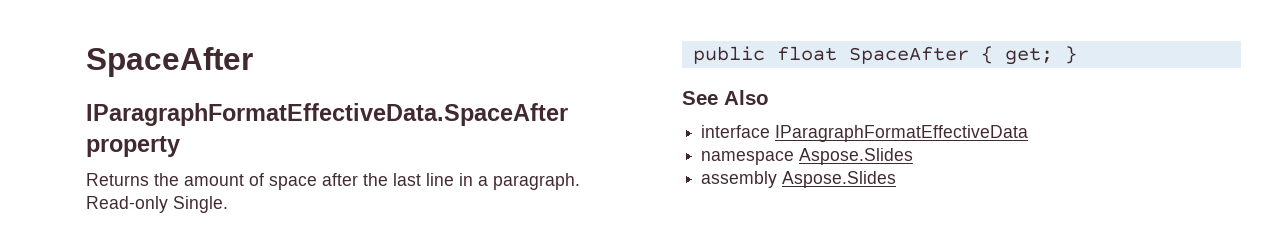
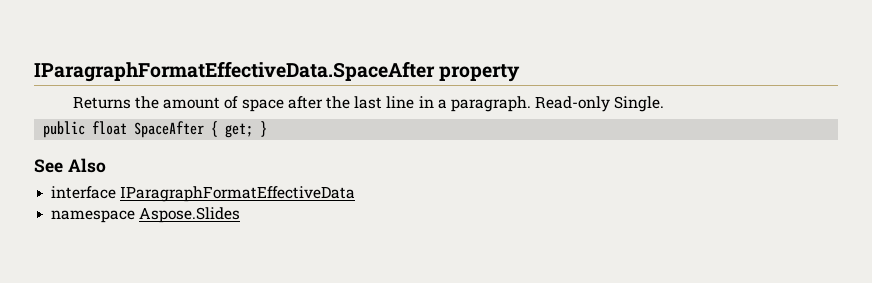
[86,47,253,77] SpaceAfter // -> (34, 71) none
[701,171,897,188] // assembly Aspose.Slides -> (241, 215) none

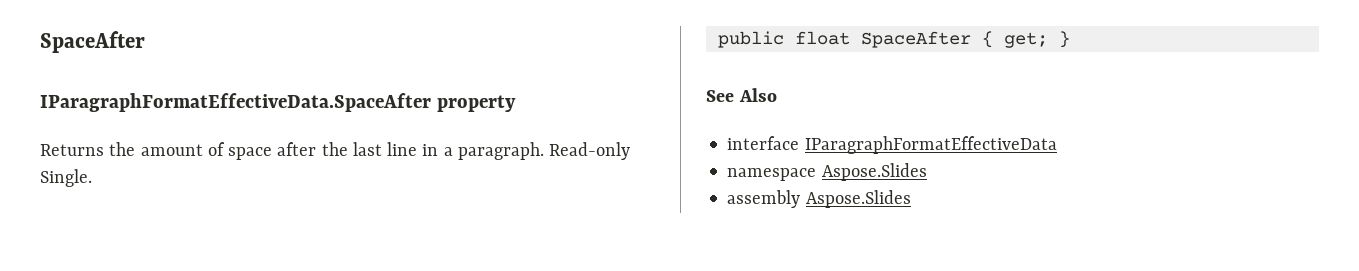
(34, 71) none -> [40,31,145,53] SpaceAfter //
(241, 215) none -> [727,190,911,208] // assembly Aspose.Slides

